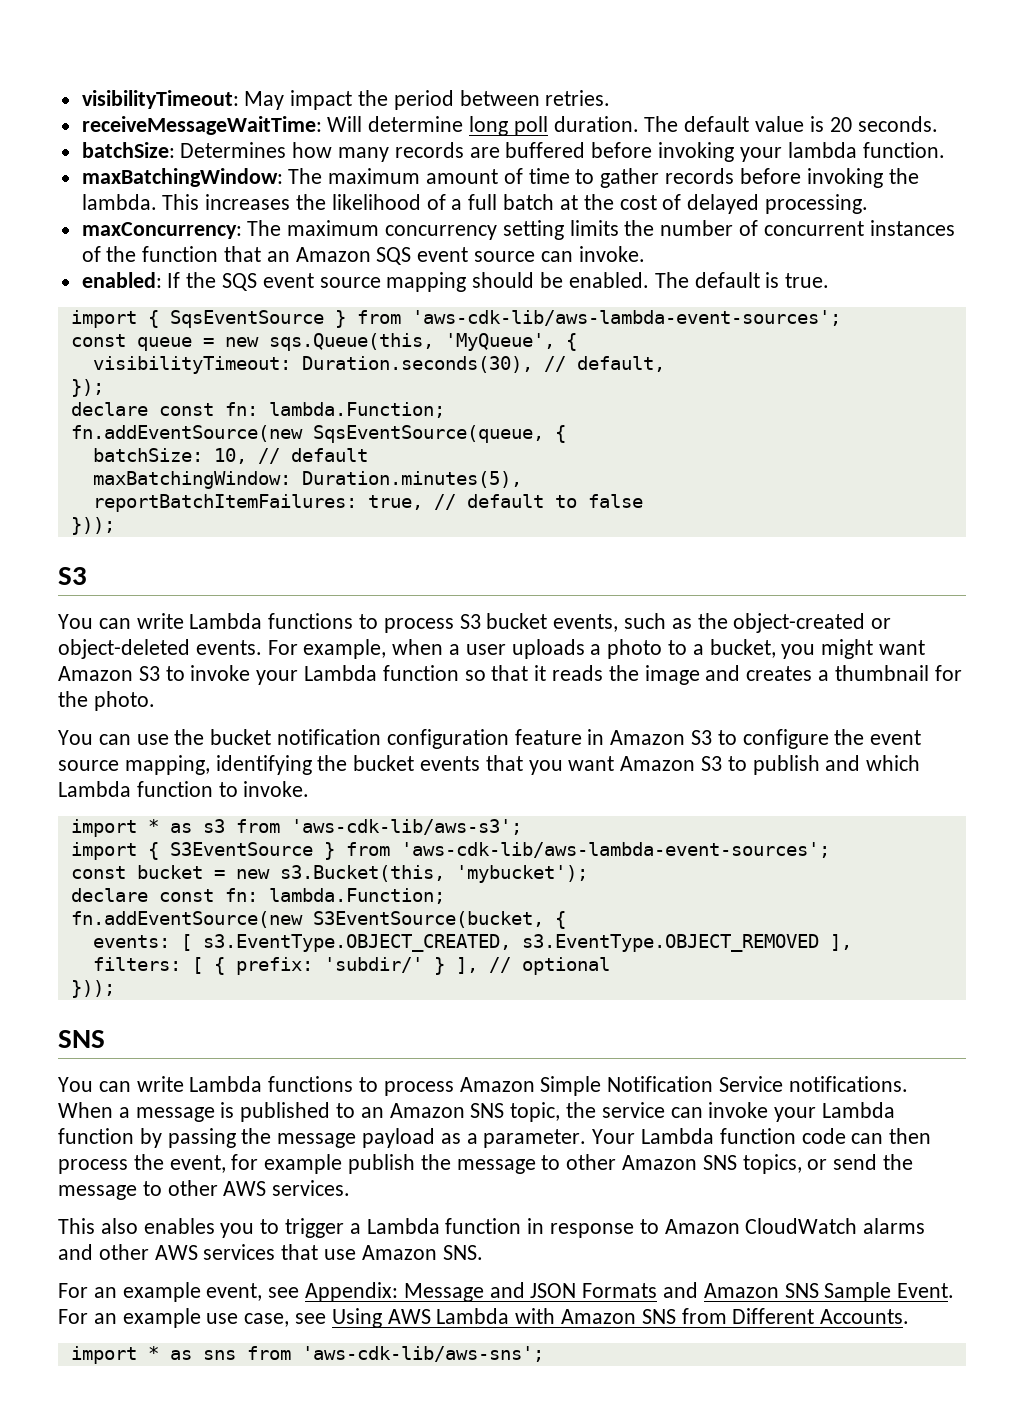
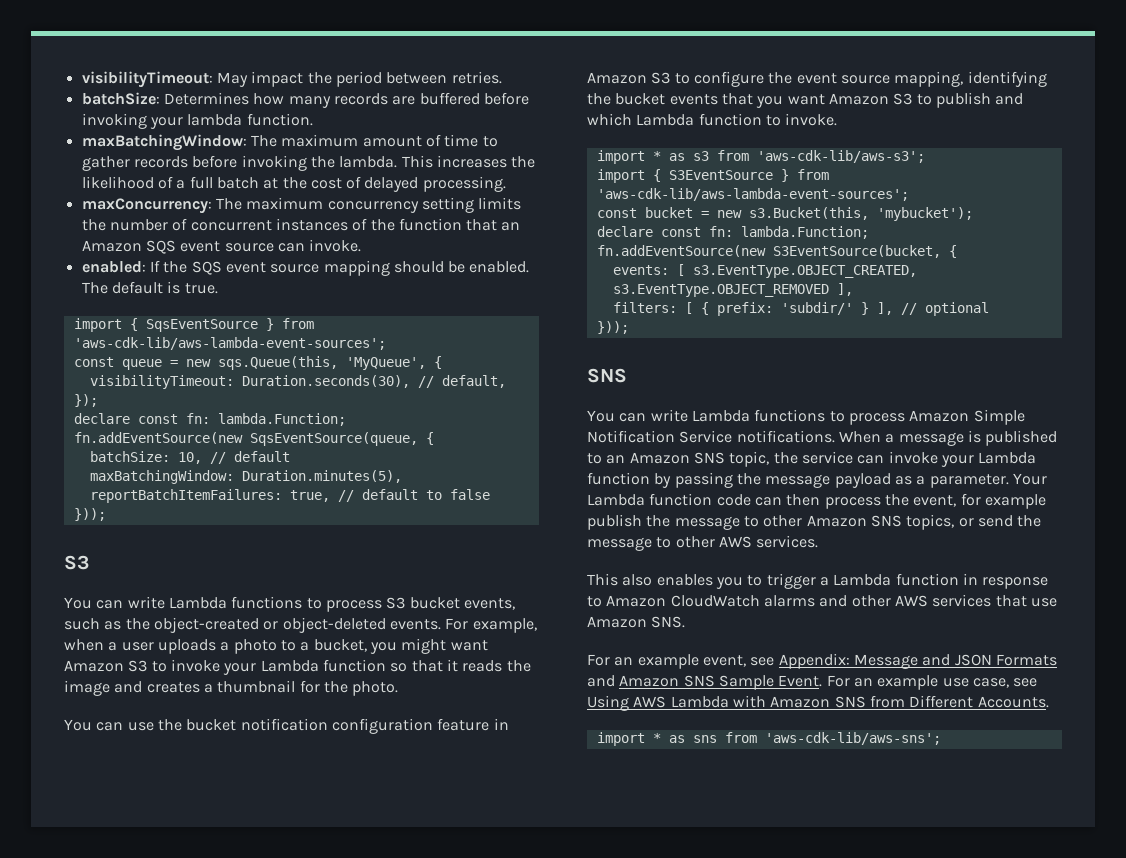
[81,116,938,136] // receiveMessageWaitTime: Will determine long poll duration. The default value is 20 seconds. -> (502, 77) none

